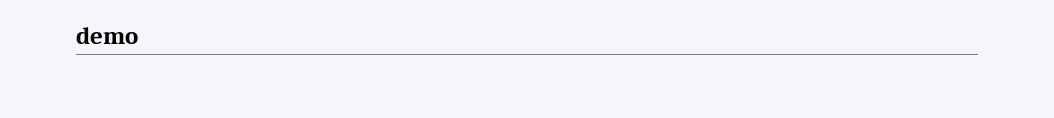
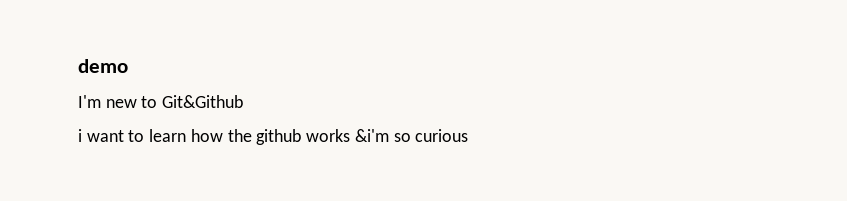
(138, 35) none -> [78,95,244,108] [78,129,469,145] // I'm new to Git&Github // i want to learn how the github works &i'm so curious

